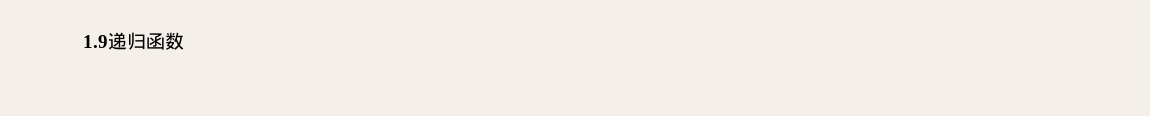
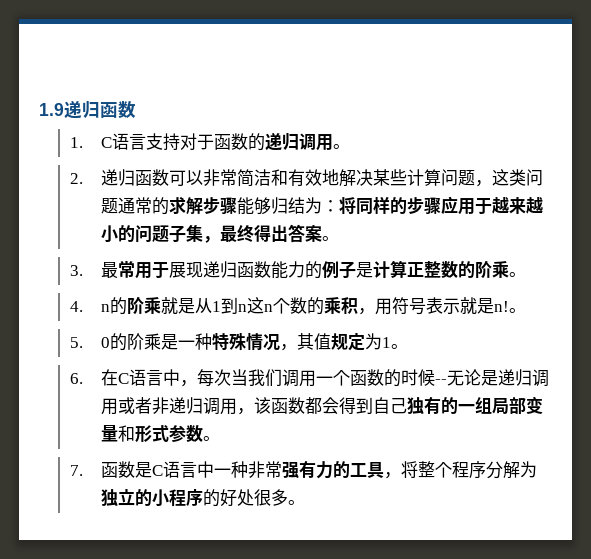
(184, 41) none -> [69,132,350,151] [69,169,543,187] [100,196,543,215] [100,224,339,243] [69,260,526,279] [69,296,526,315] [69,333,408,351] [69,369,549,387] [100,396,543,415] [100,425,220,443] [69,461,537,479] [100,489,305,507] // 1. C语言支持对于函数的递归调用。 // 2.递归函数可以非常简洁和有效地解决某些计算问题，这类问题通常的求解步骤能够归结为：将同样的步骤应用于越来越小的问题子集，最终得出答案。 // 3.最常用于展现递归函数能力的例子是计算正整数的阶乘。 // 4. n的阶乘就是从1到n这n个数的乘积，用符号表示就是n!。 // 5. 0的阶乘是一种特殊情况，其值规定为1。 // 6.在C语言中，每次当我们调用一个函数的时候--无论是递归调用或者非递归调用，该函数都会得到自己独有的一组局部变量和形式参数。 // 7.函数是C语言中一种非常强有力的工具，将整个程序分解为独立的小程序的好处很多。

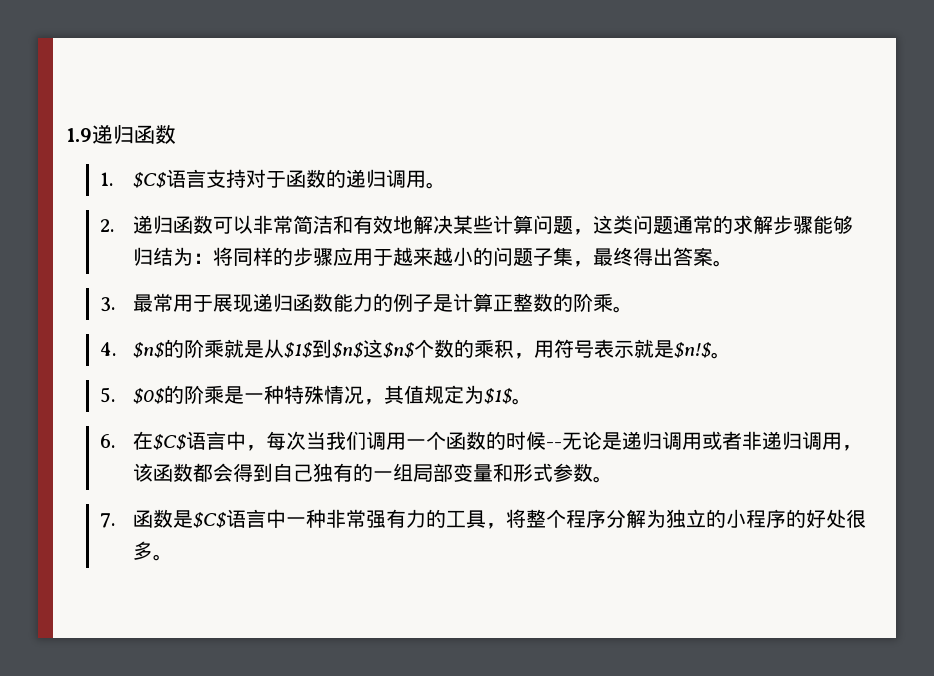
[100,137,112,148] C -> [133,172,167,188] $C$
[100,304,110,312] n -> [133,342,165,358] $n$
[211,297,273,314] 1到n这n -> [284,339,415,358] $1$到$n$这$n$
[493,301,509,312] n! -> [674,342,712,358] $n!$
[100,337,110,348] 0 -> [133,388,165,404] $0$
[381,337,391,348] 1 -> [484,388,513,404] $1$
[117,373,129,384] C -> [153,434,187,450] $C$
[151,465,163,476] C -> [193,512,227,528] $C$

